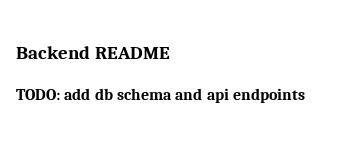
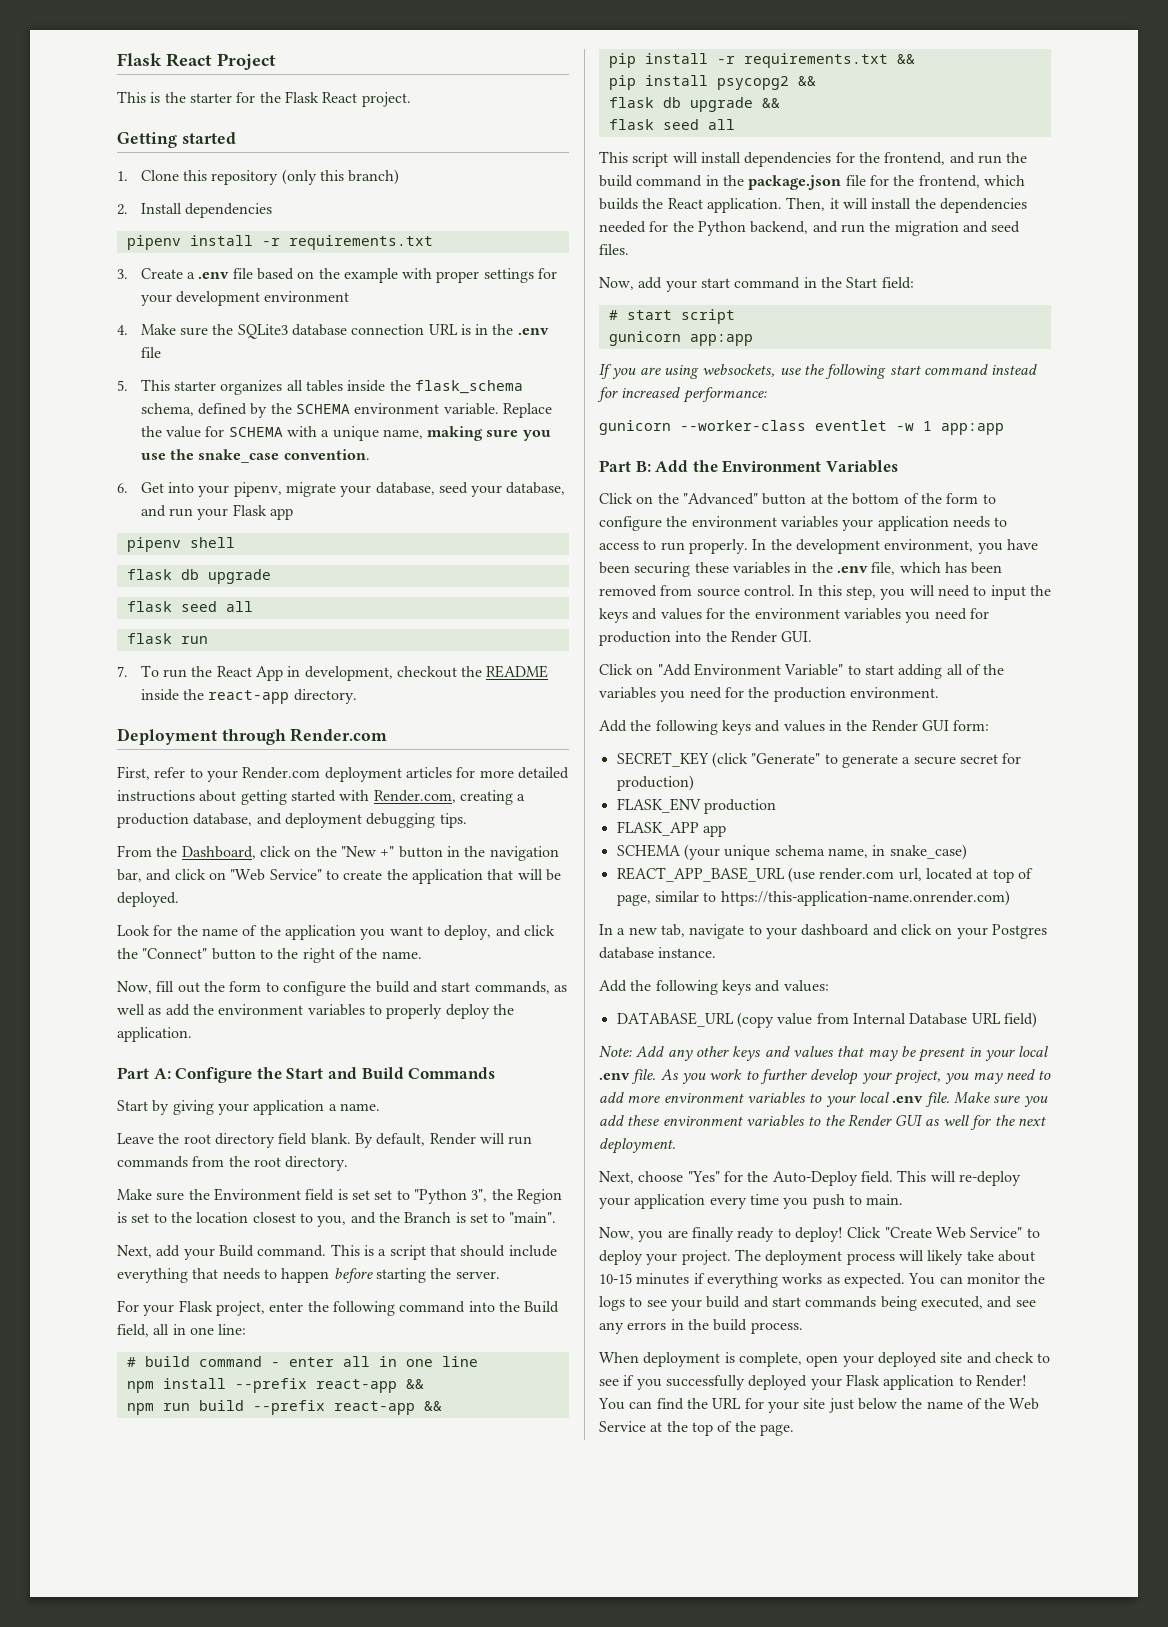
[16,46,170,59] [16,88,305,103] Backend README // TODO: add db schema and api endpoints -> [117,53,276,70] [117,91,411,107] [117,132,236,148] [117,169,400,185] [117,203,272,218] [126,235,433,250] [117,268,558,283] [140,291,350,306] [117,324,549,339] [140,347,161,358] [117,379,523,395] [140,403,552,418] [140,426,551,441] [140,449,370,463] [117,482,566,497] [140,504,293,520] [126,537,235,552] [126,569,271,584] [126,601,253,612] [126,633,208,644] [117,665,549,681] [140,689,357,704] [117,728,388,745] [117,766,569,782] [117,790,526,805] [117,813,467,828] [117,845,559,861] [117,869,561,884] [117,892,179,907] [117,925,555,940] [117,948,422,963] [117,981,567,996] [117,1004,514,1019] [117,1027,192,1042] [117,1067,496,1083] [117,1100,380,1115] [117,1133,533,1148] [117,1156,349,1171] [117,1188,562,1204] [117,1212,557,1227] [117,1244,557,1260] [117,1268,500,1283] [117,1300,560,1316] [117,1324,247,1337] [126,1356,478,1367] [126,1378,424,1393] [126,1400,442,1415] [608,53,915,68] [608,75,816,90] [608,97,780,112] [608,119,735,130] [599,151,1028,167] [599,175,1025,190] [599,197,1027,213] [599,221,1021,236] [599,244,629,255] [599,277,914,292] [608,309,735,324] [608,331,753,346] [599,364,1038,379] [597,387,767,403] [599,420,1004,435] [599,460,898,473] [599,493,996,505] [599,516,1008,531] [599,539,1038,554] [599,562,1003,577] [599,585,1051,600] [599,608,989,623] [599,631,813,646] [599,663,1005,679] [599,687,939,702] [599,720,990,735] [616,752,1022,768] [616,775,694,791] [616,798,776,814] [616,821,726,837] [616,844,967,860] [616,867,1033,883] [616,890,1010,906] [599,924,1047,939] [599,947,717,959] [599,980,829,995] [616,1012,1037,1028] [599,1046,1049,1062] [599,1069,1052,1085] [599,1092,1048,1107] [599,1114,1046,1130] [599,1138,676,1154] [599,1170,1021,1186] [599,1194,904,1209] [599,1227,1040,1242] [599,1249,1035,1265] [599,1273,1046,1288] [599,1296,1036,1311] [599,1319,803,1334] [599,1352,1051,1367] [599,1374,1027,1390] [598,1398,1040,1413] [599,1421,794,1436] Flask React Project // This is the starter for the Flask React project. // Getting started // 1. Clone this repository (only this branch) // 2. Install dependencies // pipenv install -r requirements.txt // 3. Create a .env file based on the example with proper settings for your development environment // 4. Make sure the SQLite3 database connection URL is in the .env file // 5. This starter organizes all tables inside the flask_schema schema, defined by the SCHEMA environment variable. Replace the value for SCHEMA with a unique name, making sure you use the snake_case convention. // 6. Get into your pipenv, migrate your database, seed your database, and run your Flask app // pipenv shell // flask db upgrade // flask seed all // flask run // 7. To run the React App in development, checkout the README inside the react-app directory. // Deployment through Render.com // First, refer to your Render.com deployment articles for more detailed instructions about getting started with Render.com, creating a production database, and deployment debugging tips. // From the Dashboard, click on the "New +" button in the navigation bar, and click on "Web Service" to create the application that will be deployed. // Look for the name of the application you want to deploy, and click the "Connect" button to the right of the name. // Now, fill out the form to configure the build and start commands, as well as add the environment variables to properly deploy the application. // Part A: Configure the Start and Build Commands // Start by giving your application a name. // Leave the root directory field blank. By default, Render will run commands from the root directory. // Make sure the Environment field is set set to "Python 3", the Region is set to the location closest to you, and the Branch is set to "main". // Next, add your Build command. This is a script that should include everything that needs to happen before starting the server. // For your Flask project, enter the following command into the Build field, all in one line: // # build command - enter all in one line // npm install --prefix react-app && // npm run build --prefix react-app && // pip install -r requirements.txt && // pip install psycopg2 && // flask db upgrade && // flask seed all // This script will install dependencies for the frontend, and run the build command in the package.json file for the frontend, which builds the React application. Then, it will install the dependencies needed for the Python backend, and run the migration and seed files. // Now, add your start command in the Start field: // # start script // gunicorn app:app // If you are using websockets, use the following start command instead for increased performance: // gunicorn --worker-class eventlet -w 1 app:app // Part B: Add the Environment Variables // Click on the "Advanced" button at the bottom of the form to configure the environment variables your application needs to access to run properly. In the development environment, you have been securing these variables in the .env file, which has been removed from source control. In this step, you will need to input the keys and values for the environment variables you need for production into the Render GUI. // Click on "Add Environment Variable" to start adding all of the variables you need for the production environment. // Add the following keys and values in the Render GUI form: // SECRET_KEY (click "Generate" to generate a secure secret for production) // FLASK_ENV production // FLASK_APP app // SCHEMA (your unique schema name, in snake_case) // REACT_APP_BASE_URL (use render.com url, located at top of page, similar to https://this-application-name.onrender.com) // In a new tab, navigate to your dashboard and click on your Postgres database instance. // Add the following keys and values: // DATABASE_URL (copy value from Internal Database URL field) // Note: Add any other keys and values that may be present in your local .env file. As you work to further develop your project, you may need to add more environment variables to your local .env file. Make sure you add these environment variables to the Render GUI as well for the next deployment. // Next, choose "Yes" for the Auto-Deploy field. This will re-deploy your application every time you push to main. // Now, you are finally ready to deploy! Click "Create Web Service" to deploy your project. The deployment process will likely take about 10-15 minutes if everything works as expected. You can monitor the logs to see your build and start commands being executed, and see any errors in the build process. // When deployment is complete, open your deployed site and check to see if you successfully deployed your Flask application to Render! You can find the URL for your site just below the name of the Web Service at the top of the page.

